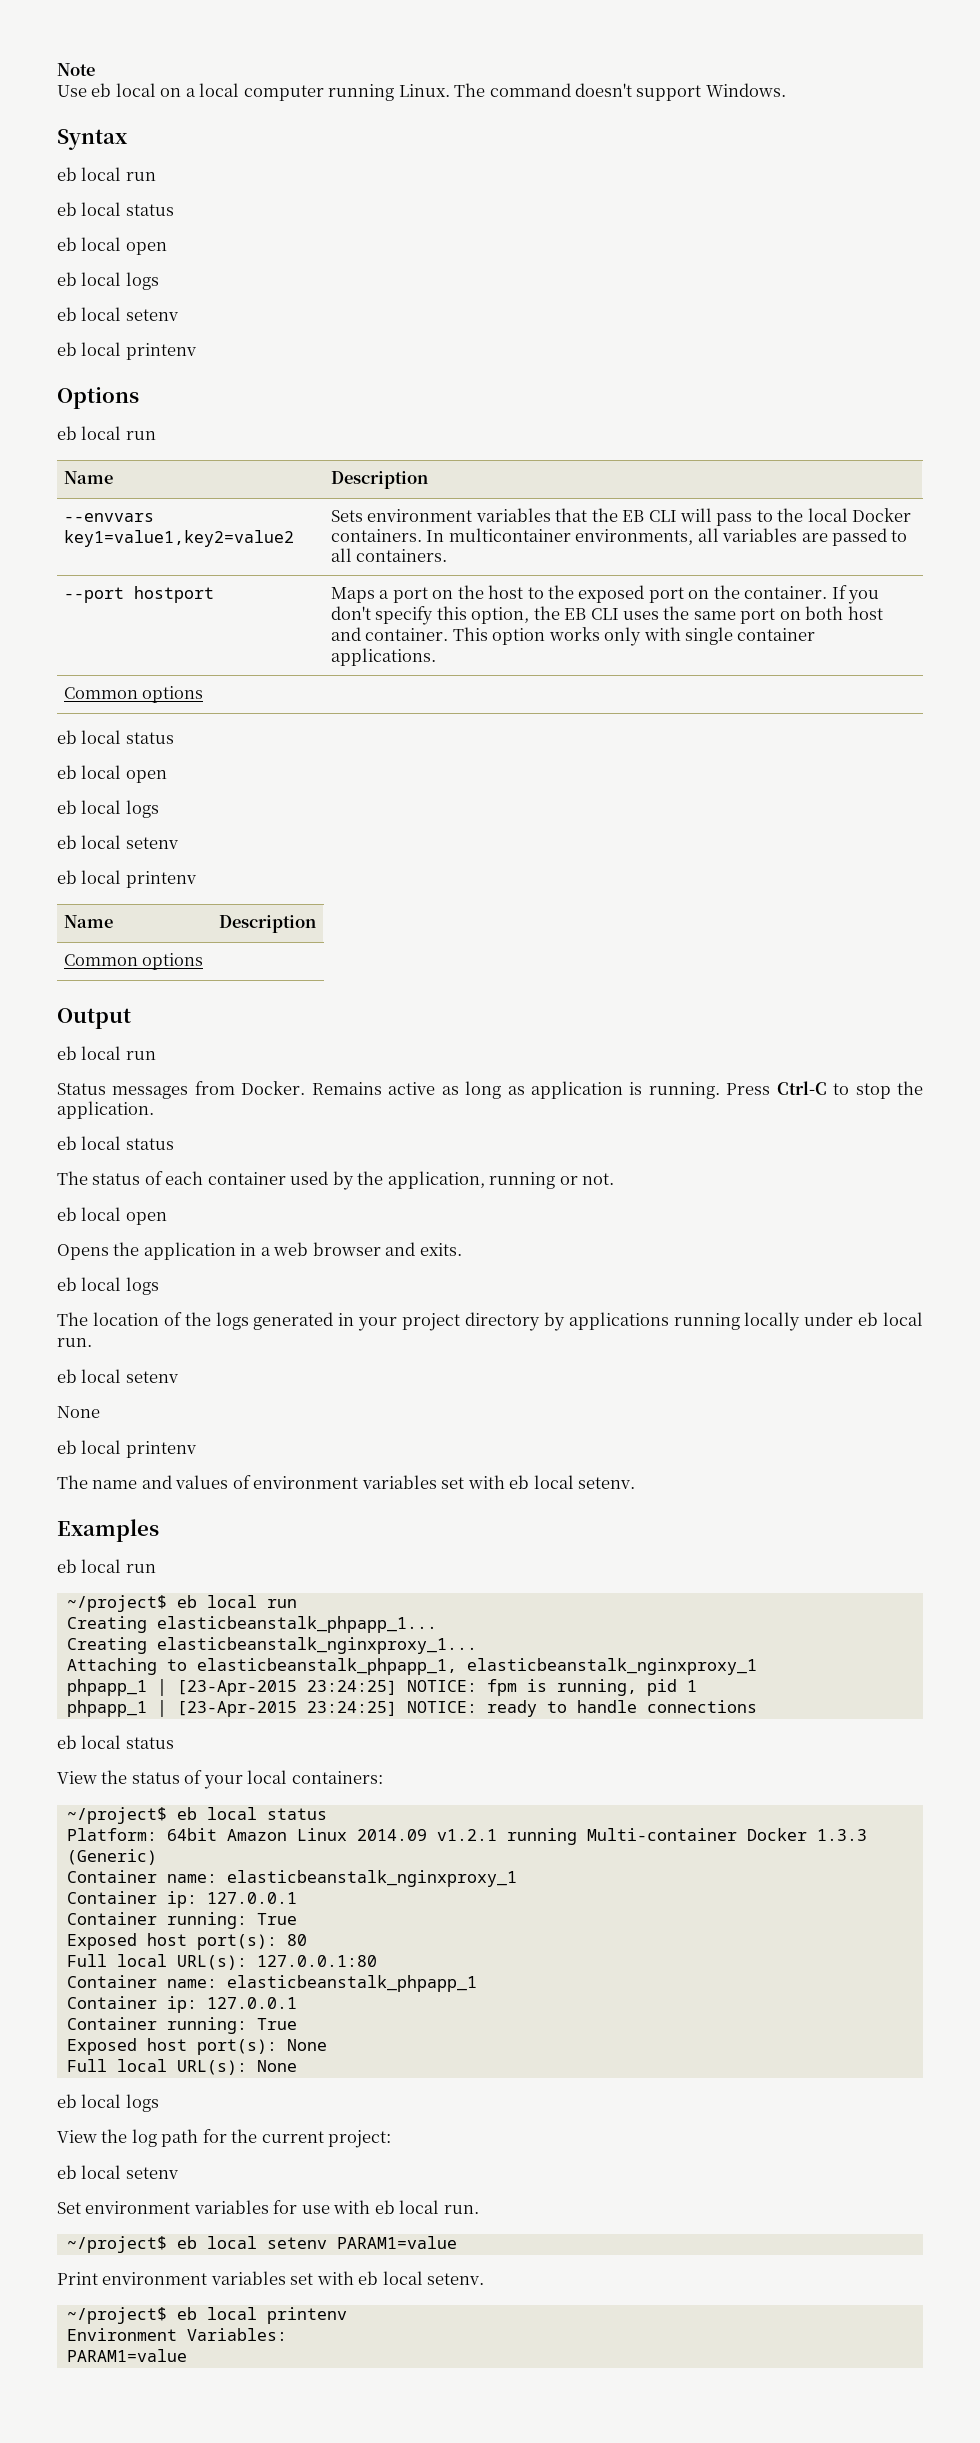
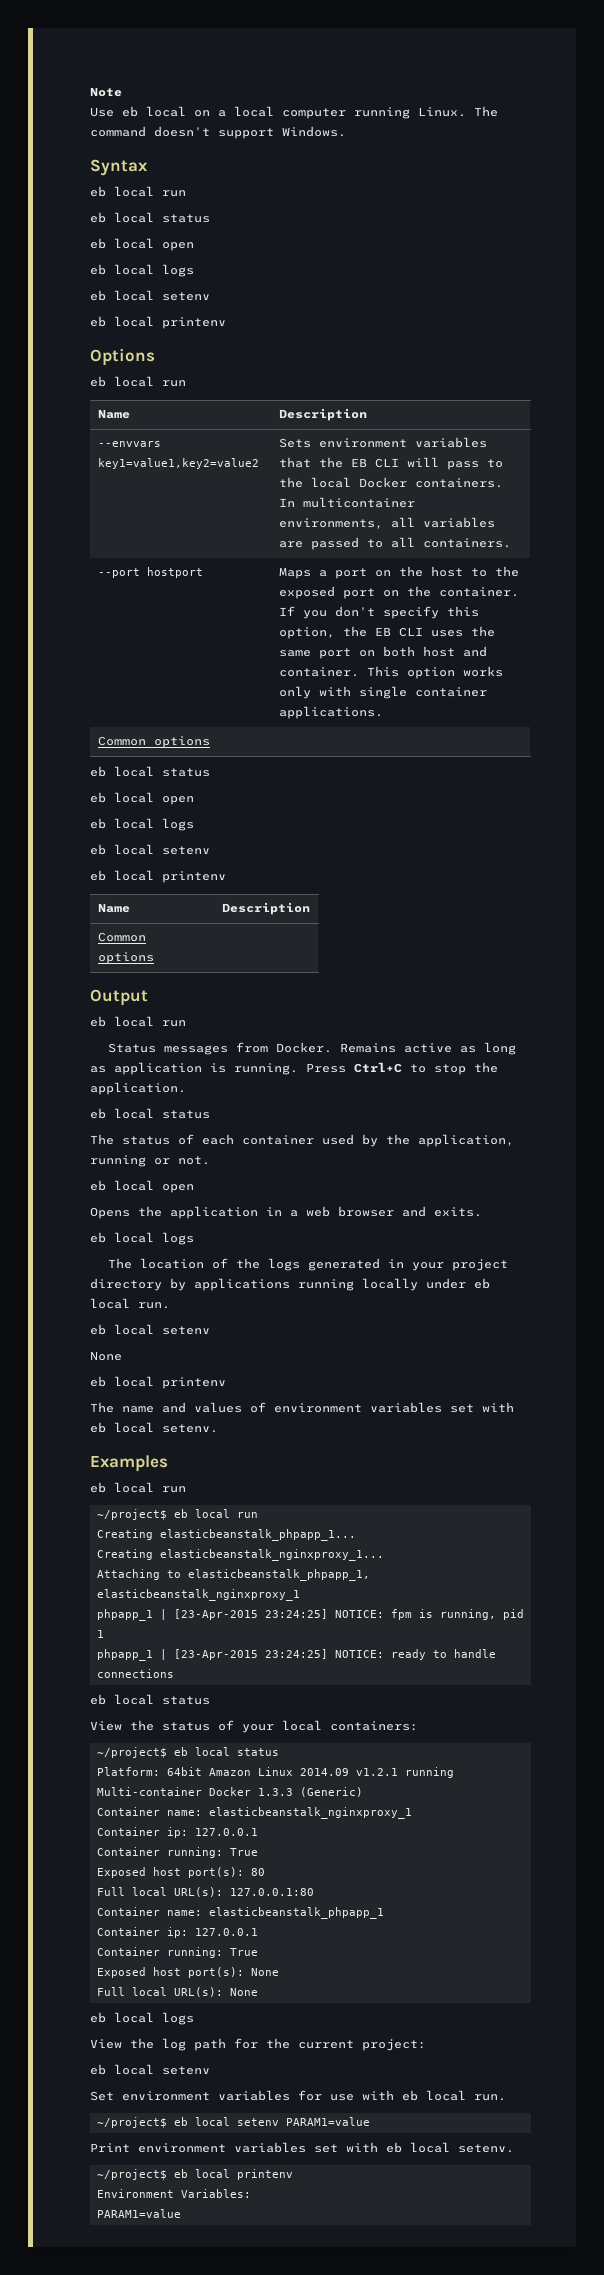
[776,1081,827,1095] Ctrl-C -> [354,1062,402,1073] Ctrl+C

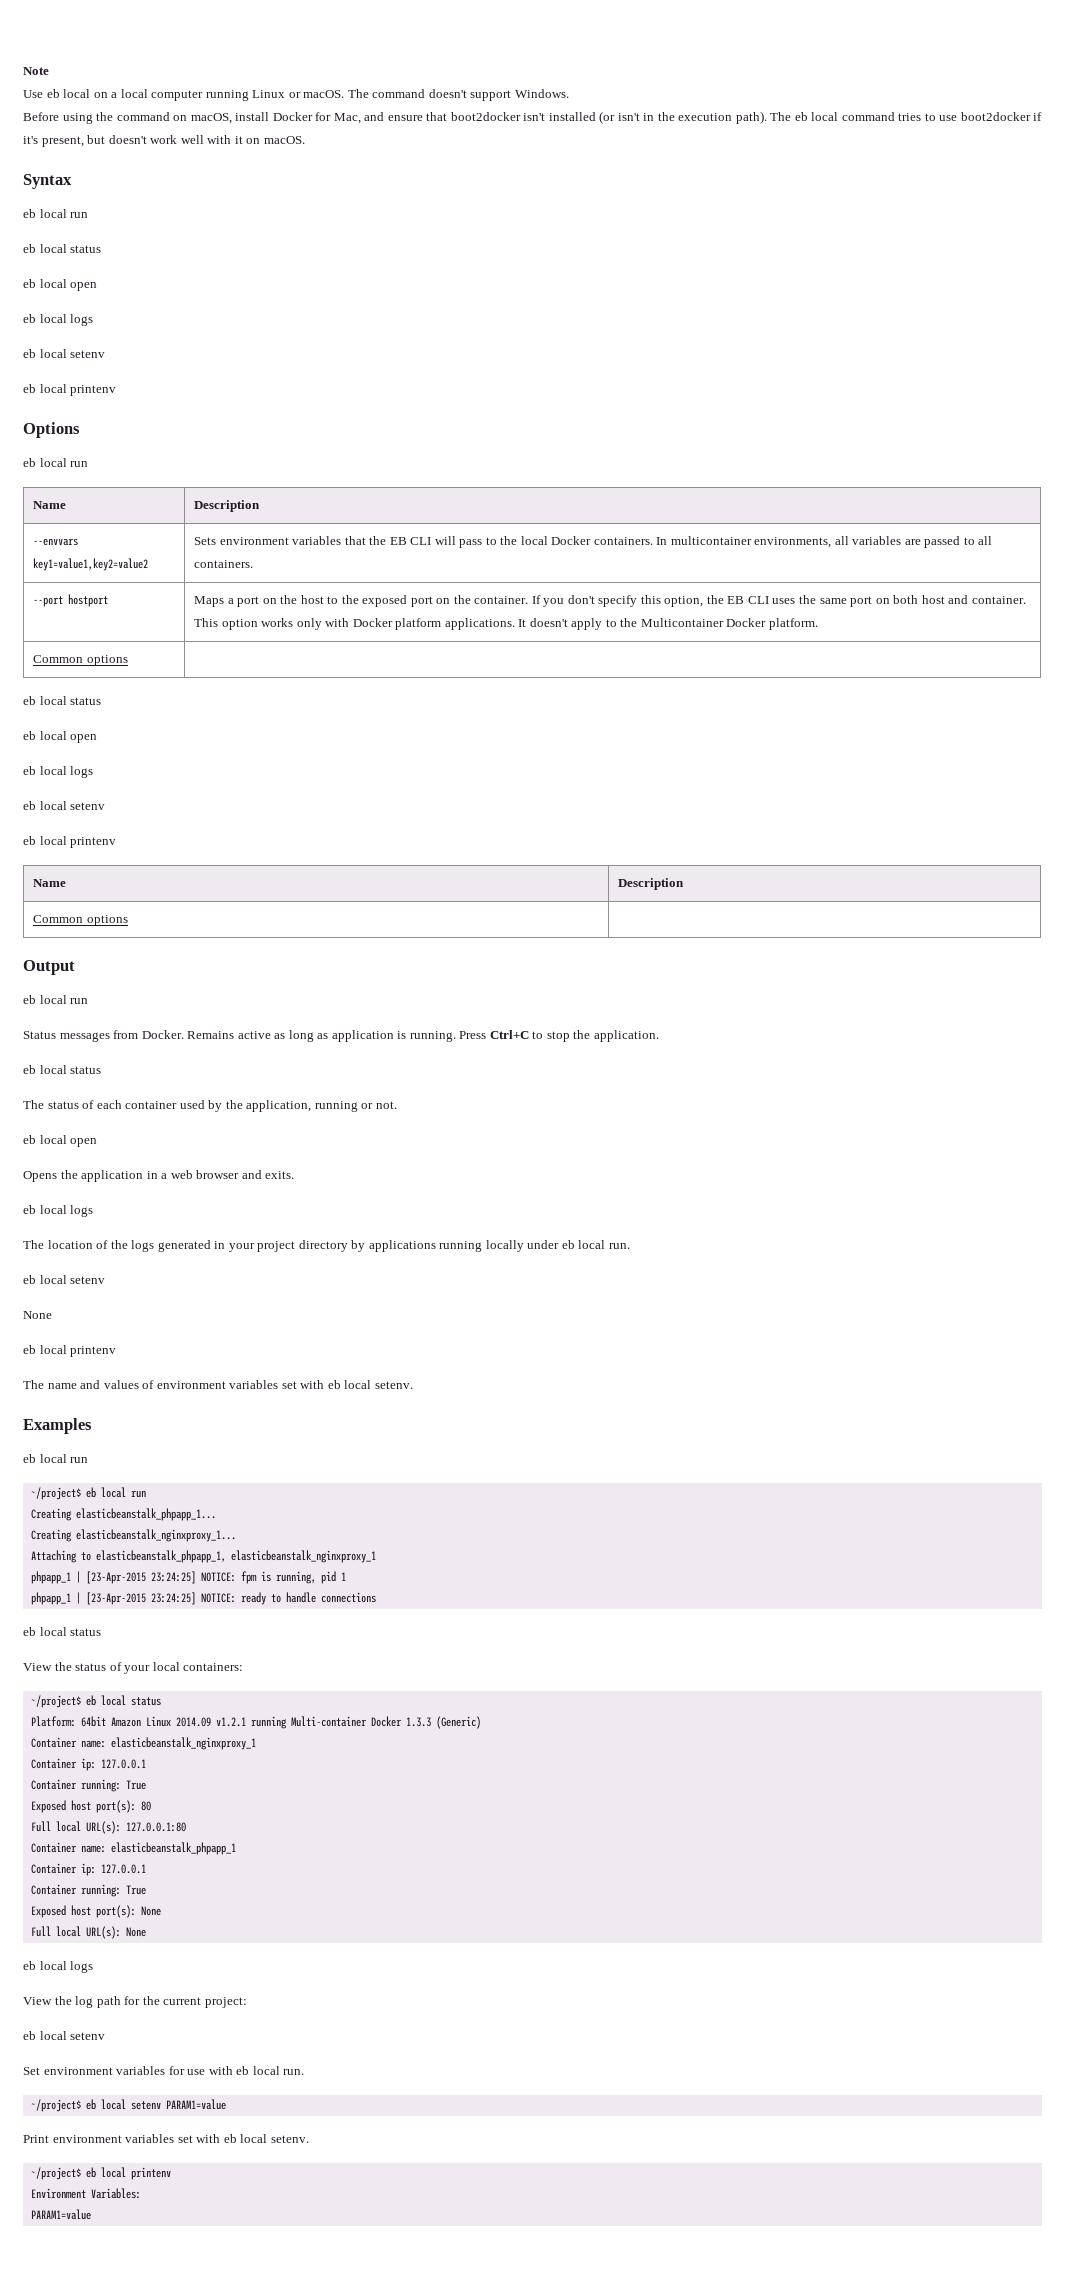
[418,107,466,117] Linux. -> [252,90,345,98] Linux or macOS.
(346, 131) none -> [23,111,1043,124] [23,135,305,147] // Before using the command on macOS, install Docker for Mac, and ensure that boot2docker isn't installed (or isn't in the execution path). The eb local command tries to use boot2docker if it's present, but doesn't work well with it on macOS.
[358,686,487,699] single container -> [352,618,442,630] Docker platform
(383, 712) none -> [518,618,818,630] It doesn't apply to the Multicontainer Docker platform.

